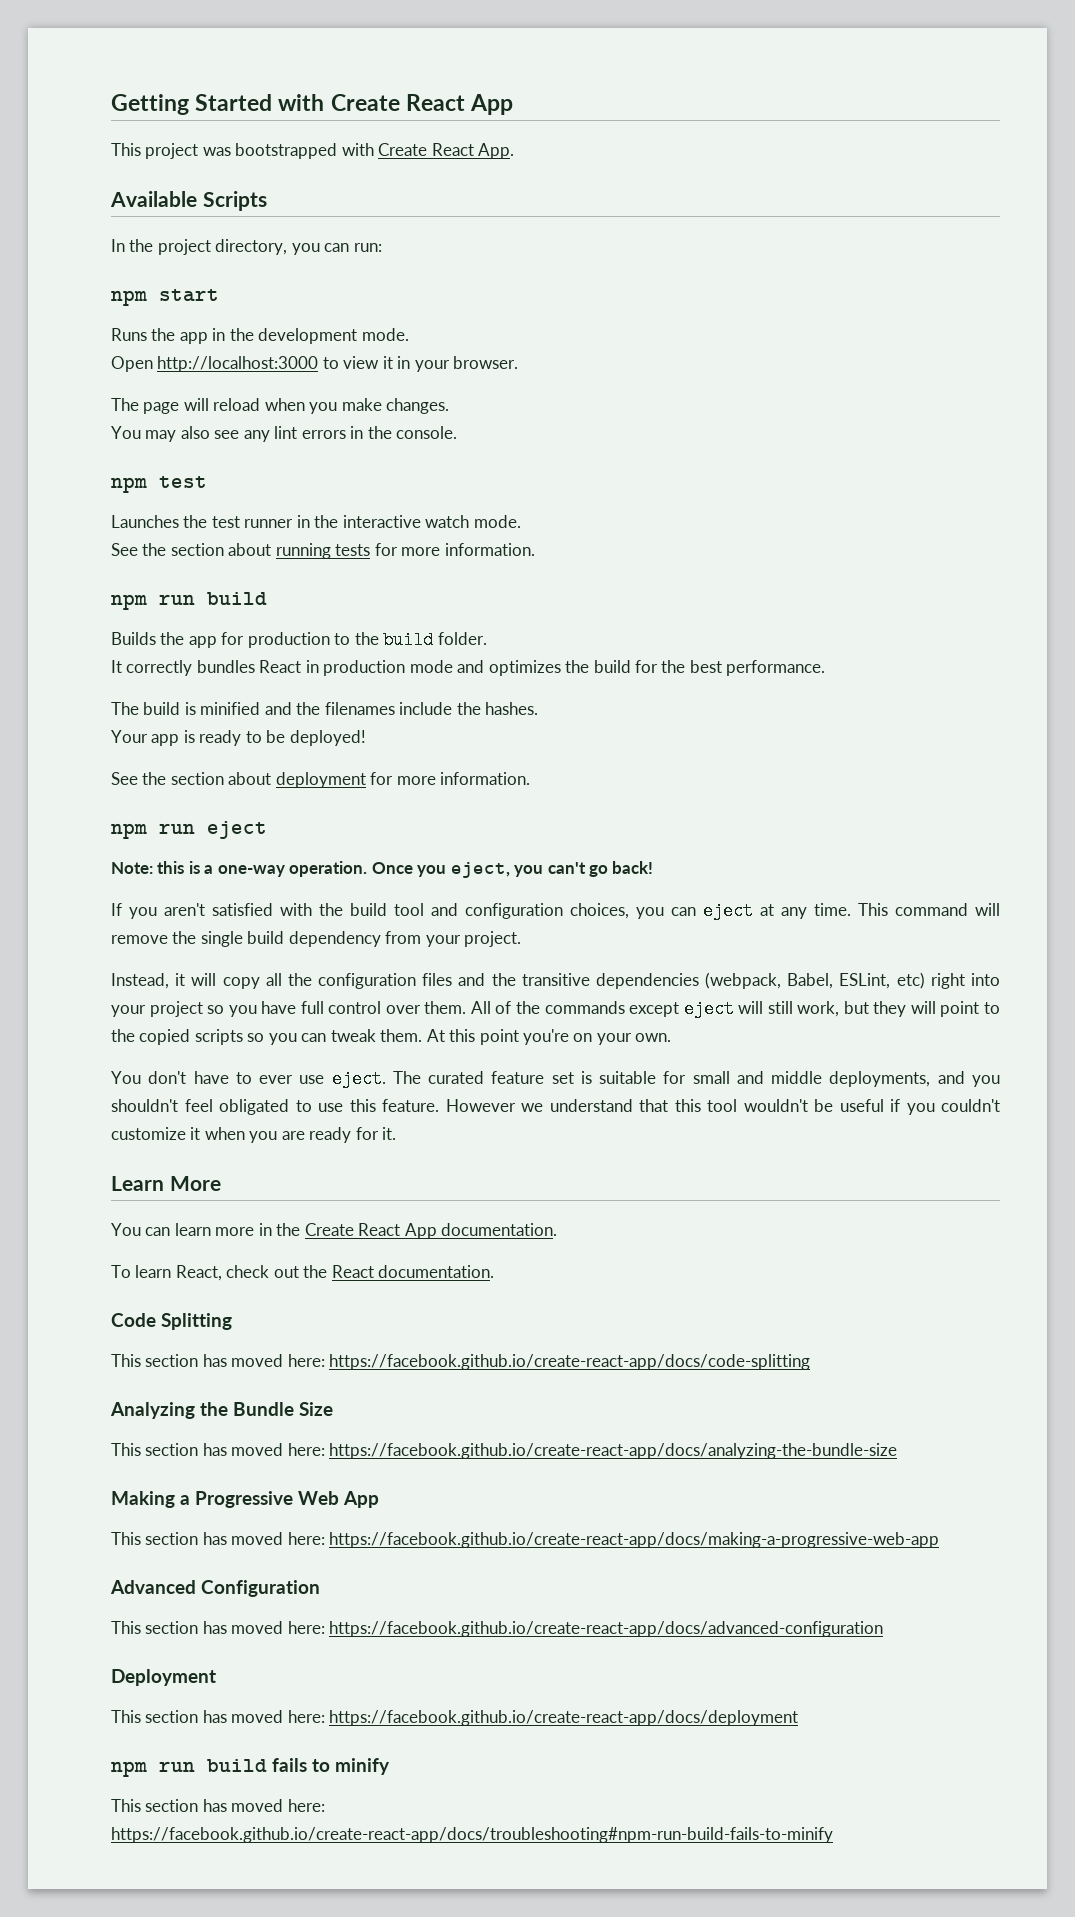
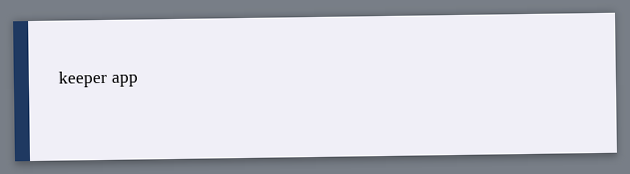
[111,94,514,115] [111,143,515,159] [110,191,267,211] [111,239,382,255] [111,289,219,306] [111,328,409,344] [111,356,519,372] [111,398,450,414] [111,426,458,442] [111,476,207,493] [111,515,521,528] [111,543,535,559] [111,592,267,610] [111,631,487,649] [111,660,826,676] [111,702,539,715] [111,730,366,746] [111,772,531,788] [111,821,267,839] [111,861,654,878] [111,902,1000,920] [111,931,522,947] [111,972,1000,989] [111,1000,1000,1018] [111,1029,672,1045] [111,1070,1001,1088] [111,1099,1000,1115] [111,1127,397,1143] [111,1176,221,1191] [111,1223,558,1239] [111,1265,495,1281] [111,1313,232,1330] [111,1354,811,1370] [110,1402,333,1419] [111,1443,898,1459] [111,1491,379,1508] [111,1532,940,1548] [110,1580,320,1597] [111,1621,884,1637] [111,1669,216,1686] [111,1710,799,1726] [111,1758,390,1777] [111,1799,325,1812] [111,1827,833,1843] Getting Started with Create React App // This project was bootstrapped with Create React App. // Available Scripts // In the project directory, you can run: // npm start // Runs the app in the development mode. // Open http://localhost:3000 to view it in your browser. // The page will reload when you make changes. // You may also see any lint errors in the console. // npm test // Launches the test runner in the interactive watch mode. // See the section about running tests for more information. // npm run build // Builds the app for production to the build folder. // It correctly bundles React in production mode and optimizes the build for the best performance. // The build is minified and the filenames include the hashes. // Your app is ready to be deployed! // See the section about deployment for more information. // npm run eject // Note: this is a one-way operation. Once you eject, you can't go back! // If you aren't satisfied with the build tool and configuration choices, you can eject at any time. This command will remove the single build dependency from your project. // Instead, it will copy all the configuration files and the transitive dependencies (webpack, Babel, ESLint, etc) right into your project so you have full control over them. All of the commands except eject will still work, but they will point to the copied scripts so you can tweak them. At this point you're on your own. // You don't have to ever use eject. The curated feature set is suitable for small and middle deployments, and you shouldn't feel obligated to use this feature. However we understand that this tool wouldn't be useful if you couldn't customize it when you are ready for it. // Learn More // You can learn more in the Create React App documentation. // To learn React, check out the React documentation. // Code Splitting // This section has moved here: https://facebook.github.io/create-react-app/docs/code-splitting // Analyzing the Bundle Size // This section has moved here: https://facebook.github.io/create-react-app/docs/analyzing-the-bundle-size // Making a Progressive Web App // This section has moved here: https://facebook.github.io/create-react-app/docs/making-a-progressive-web-app // Advanced Configuration // This section has moved here: https://facebook.github.io/create-react-app/docs/advanced-configuration // Deployment // This section has moved here: https://facebook.github.io/create-react-app/docs/deployment // npm run build fails to minify // This section has moved here: https://facebook.github.io/create-react-app/docs/troubleshooting#npm-run-build-fails-to-minify -> [58,70,138,88] keeper app

